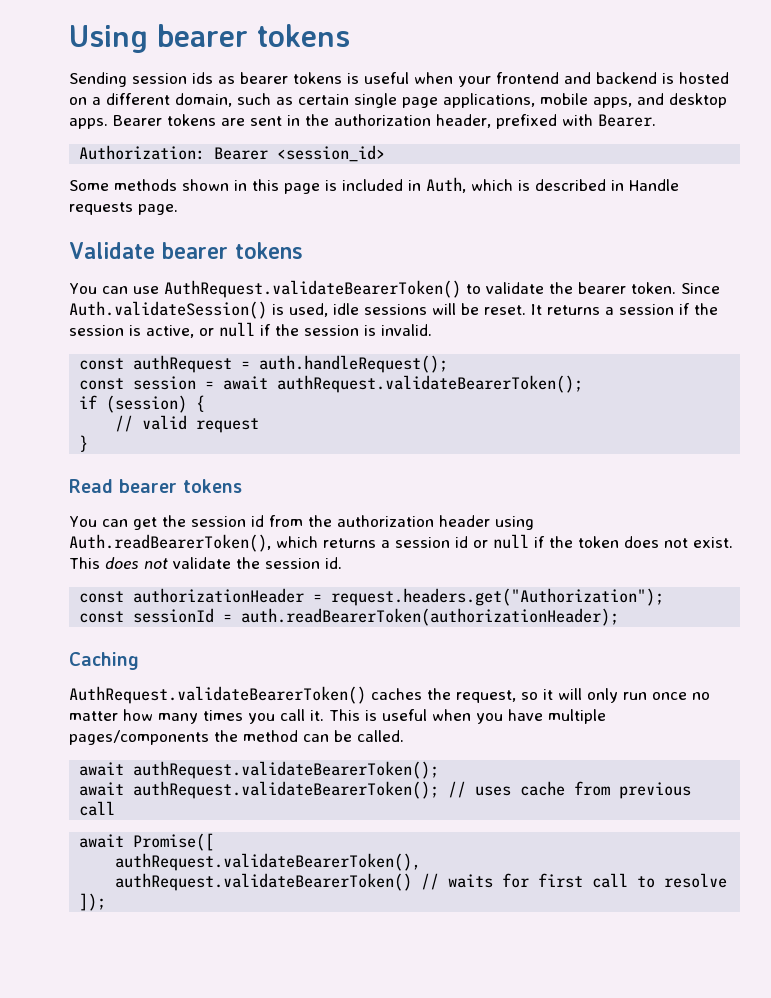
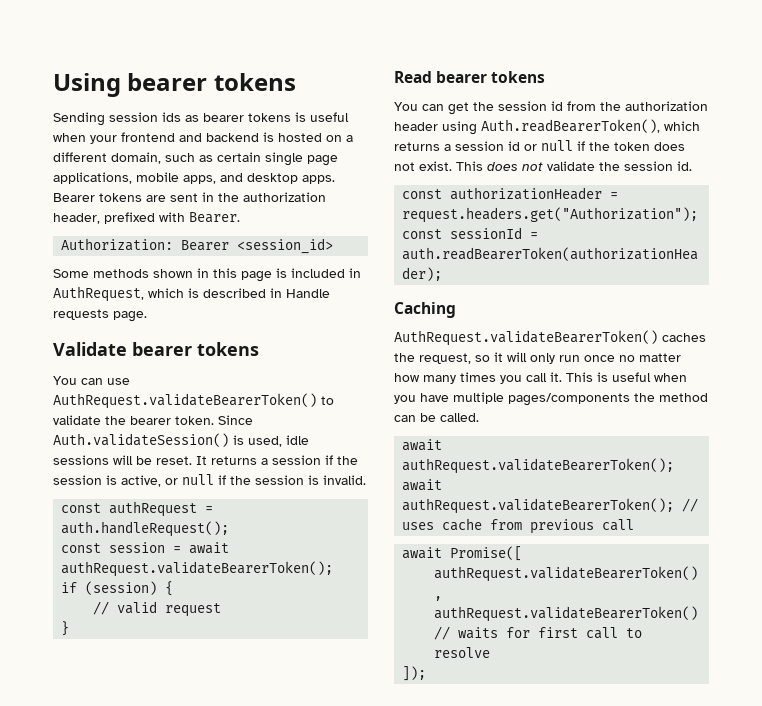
[426,177,466,193] Auth, -> [53,286,144,302] AuthRequest,

